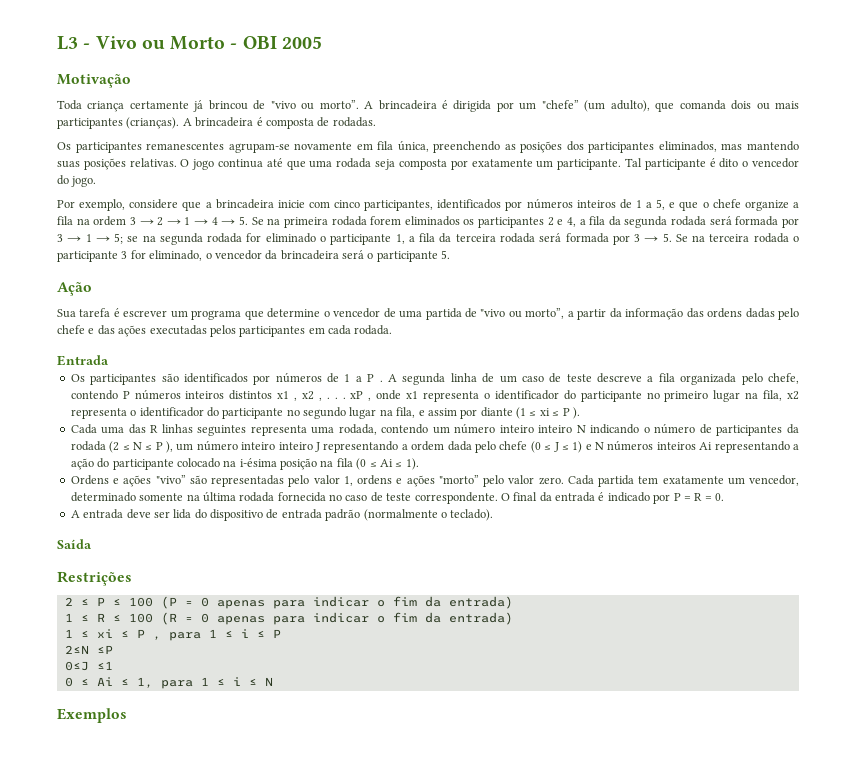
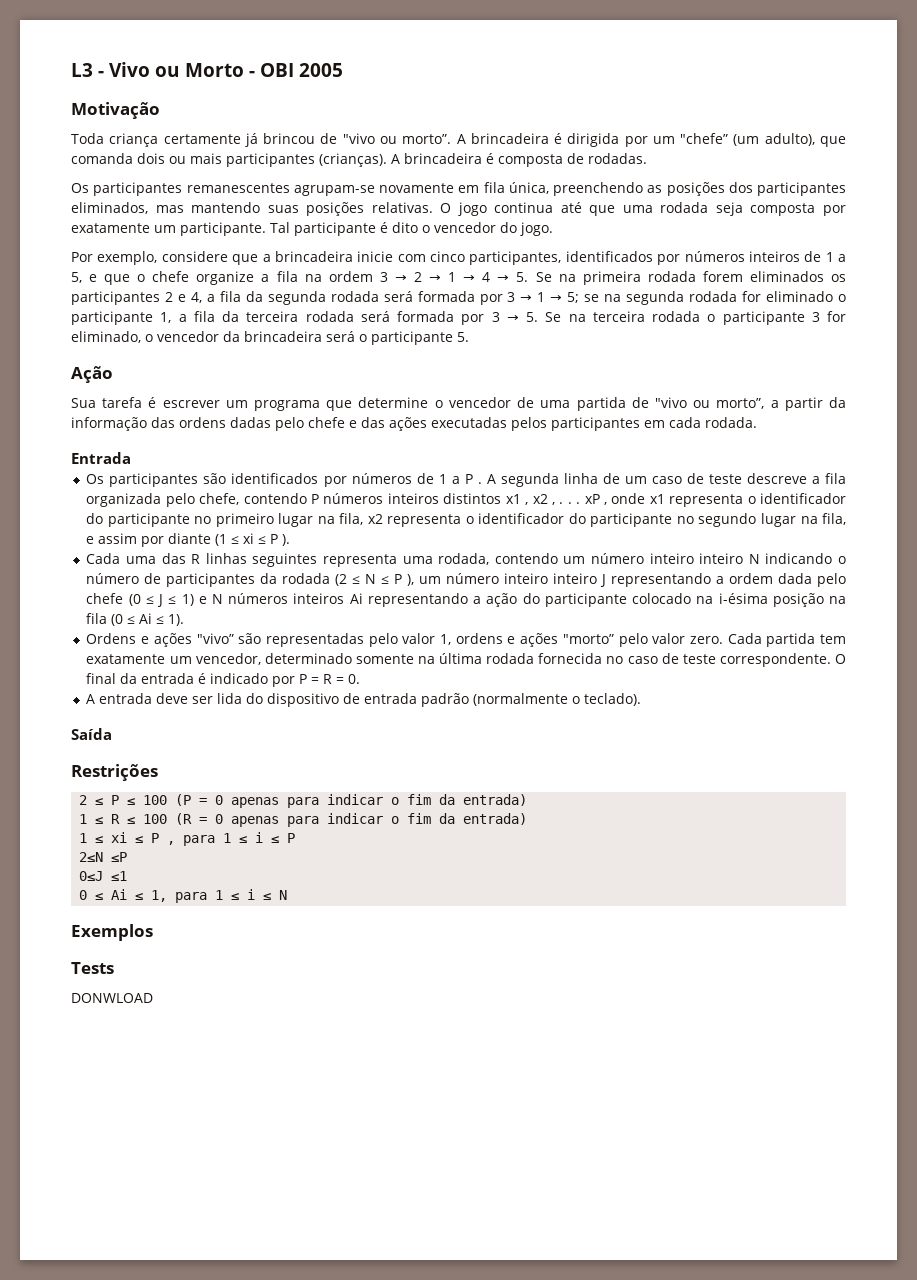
(127, 715) none -> [71,962,114,974] [71,993,153,1003] // Tests // DONWLOAD

